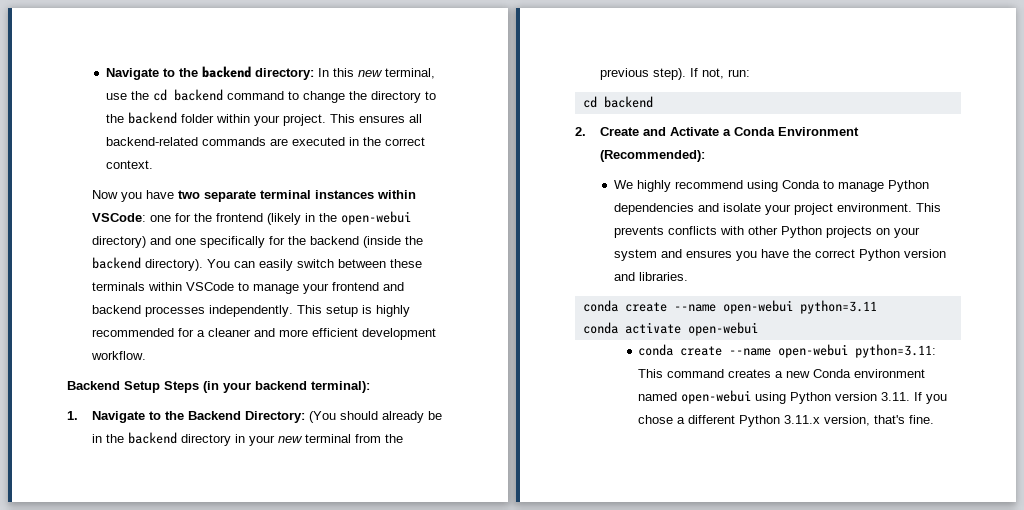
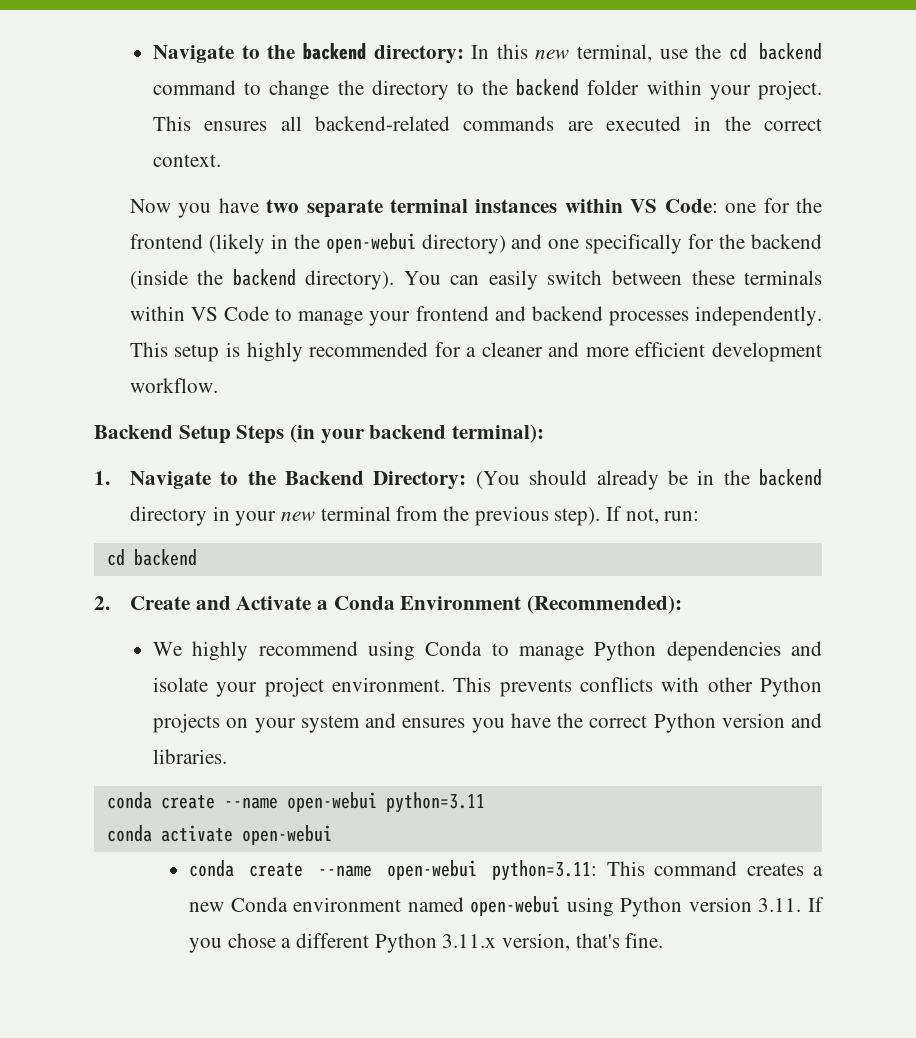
[91,213,146,222] VSCode: -> [630,199,718,213] VS Code:
[185,282,234,291] VSCode -> [191,306,270,321] VS Code

